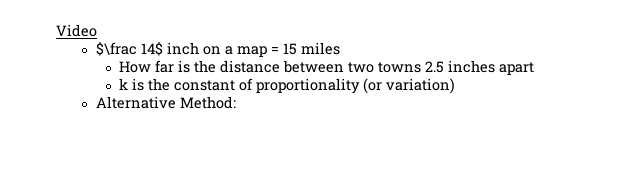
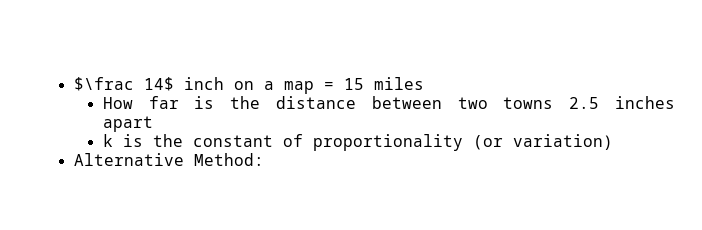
[56,24,97,37] Video // -> (73, 84) none

